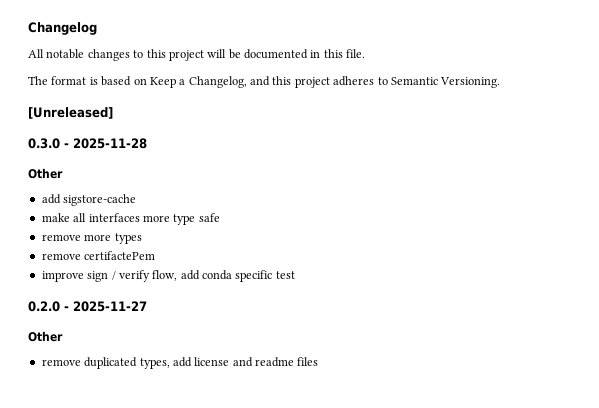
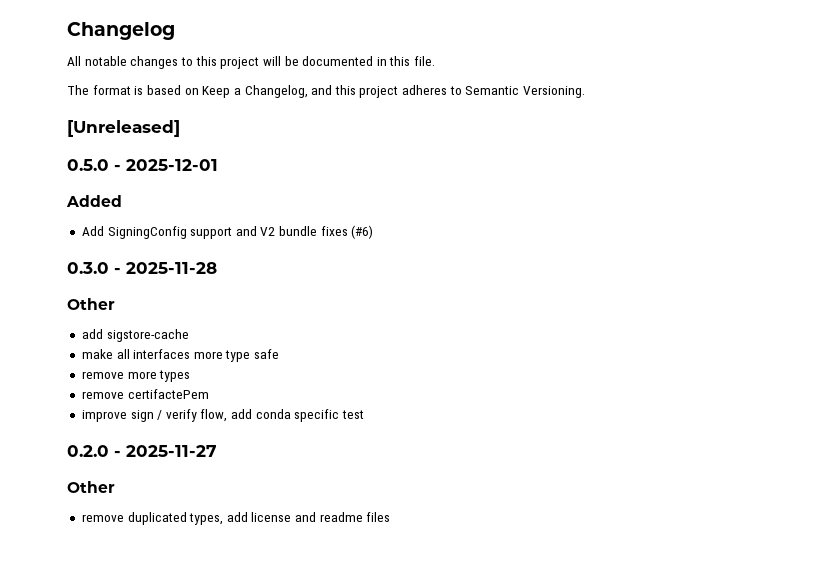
(113, 113) none -> [67,159,218,171] [66,195,122,207] [81,225,374,239] // 0.5.0 - 2025-12-01 // Added // Add SigningConfig support and V2 bundle fixes (#6)

